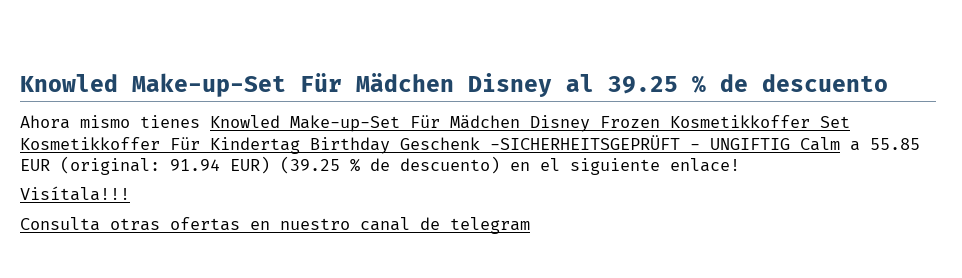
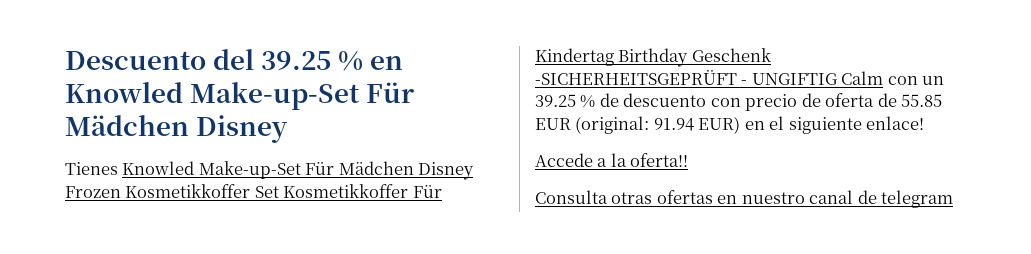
[20,73,888,97] [20,115,200,129] Knowled Make-up-Set Für Mädchen Disney al 39.25 % de descuento // Ahora mismo tienes -> [65,49,404,71] [65,82,415,110] [65,115,289,143] [65,162,118,175] Descuento del 39.25 % en Knowled Make-up-Set Für Mädchen Disney // Tienes
[850,141,860,151] a -> [887,76,945,85] [535,93,897,111] con un 39.25 % de descuento con precio de oferta de
[280,156,500,174] (39.25 % de descuento) -> (741, 125) none
[20,186,130,201] Visítala!!! -> [535,153,689,167] Accede a la oferta!!

